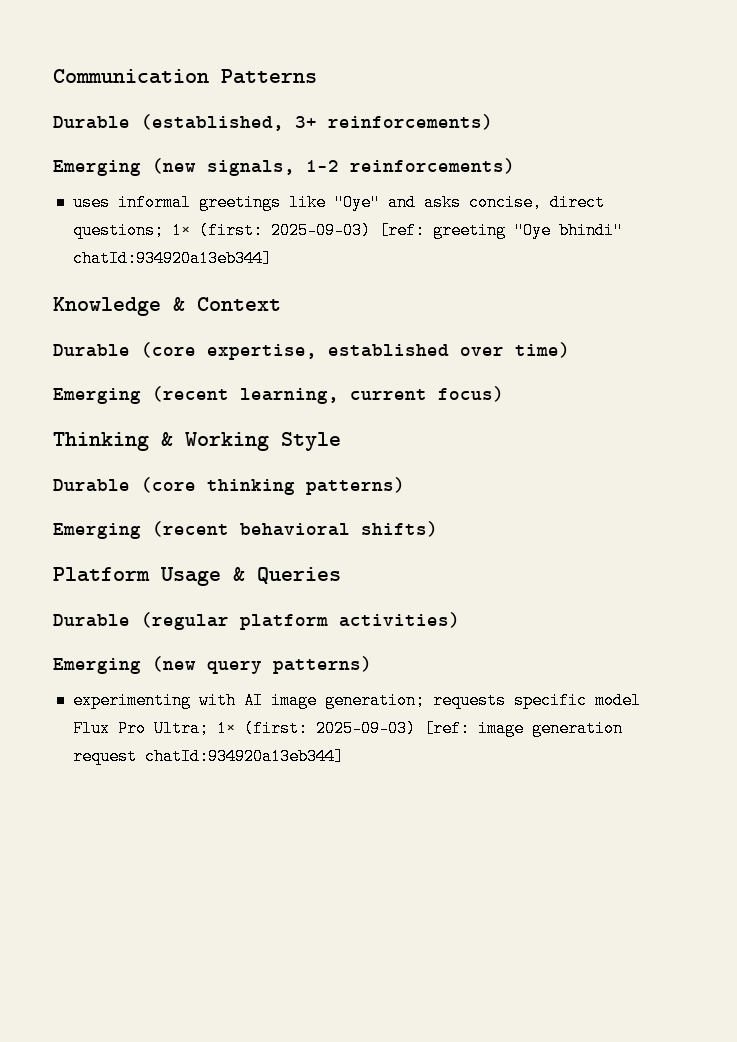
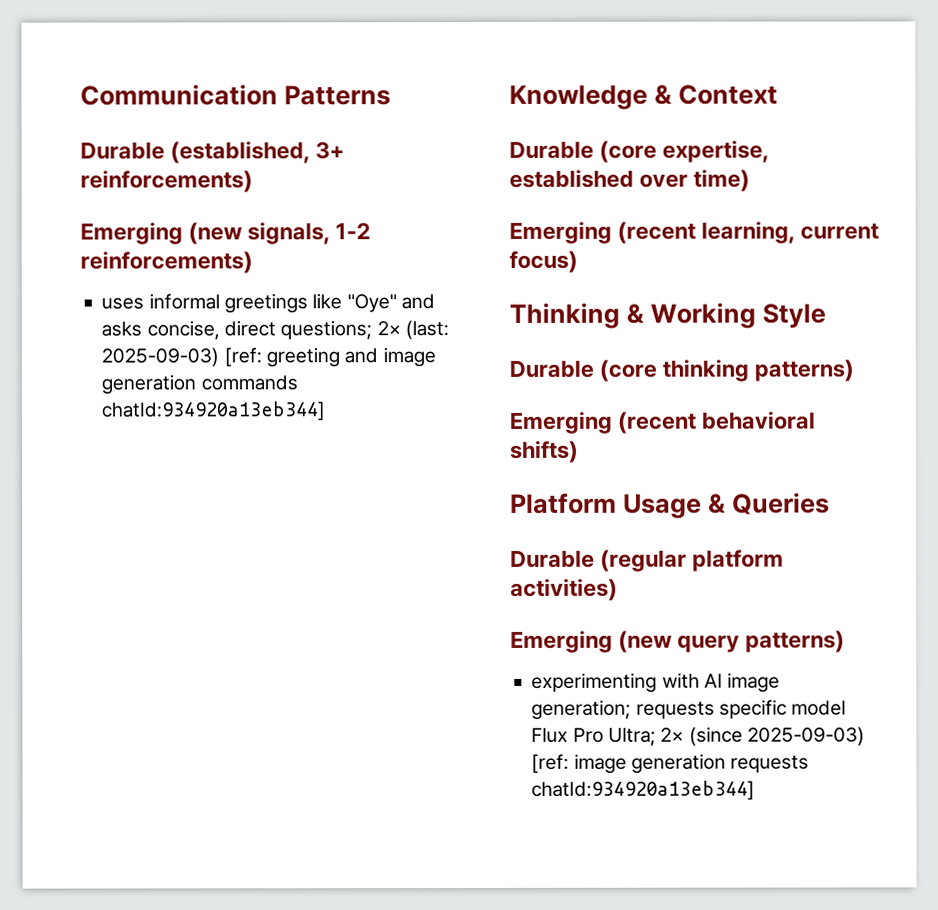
[171,222,263,239] 1× (first: -> [376,320,449,340] 2× (last:
[513,222,623,239] "Oye bhindi" -> [344,347,436,368] [101,374,298,395] and image generation commands
[216,720,308,737] 1× (first: -> [660,726,743,746] 2× (since
[72,748,137,765] request -> [730,755,810,773] requests

